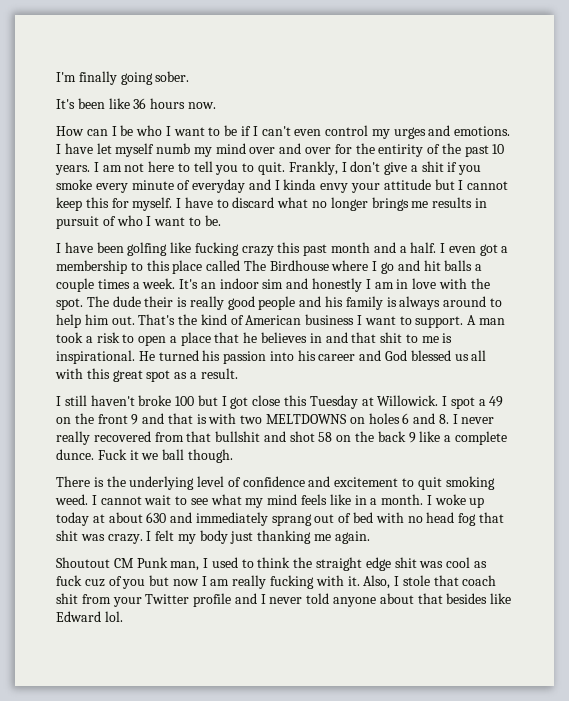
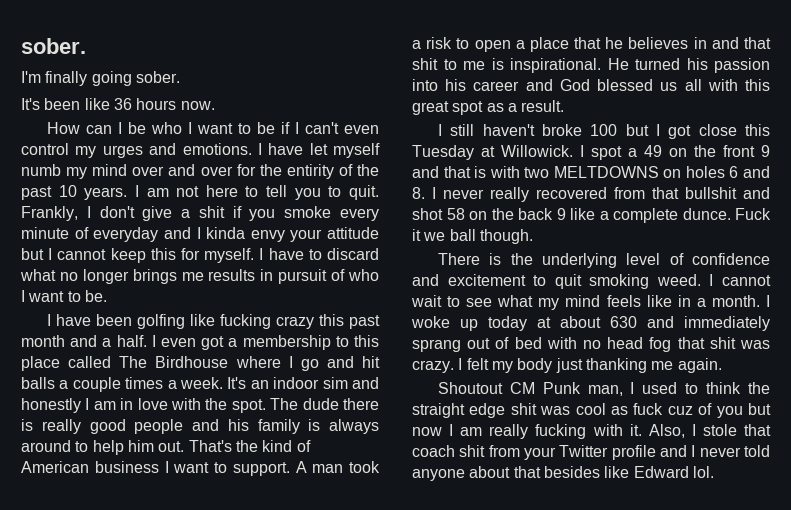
(56, 77) none -> [21,38,86,54] sober. //
[144,296,174,307] their -> [343,398,379,410] there

